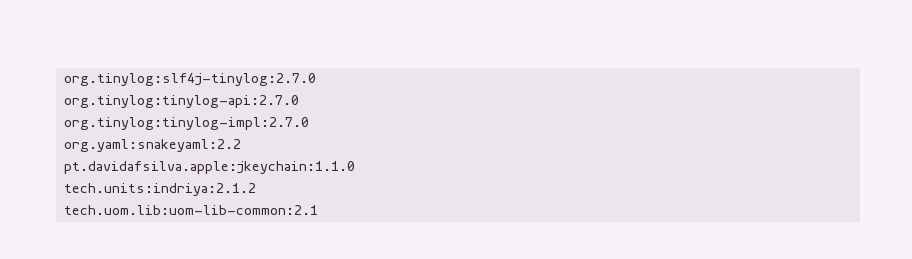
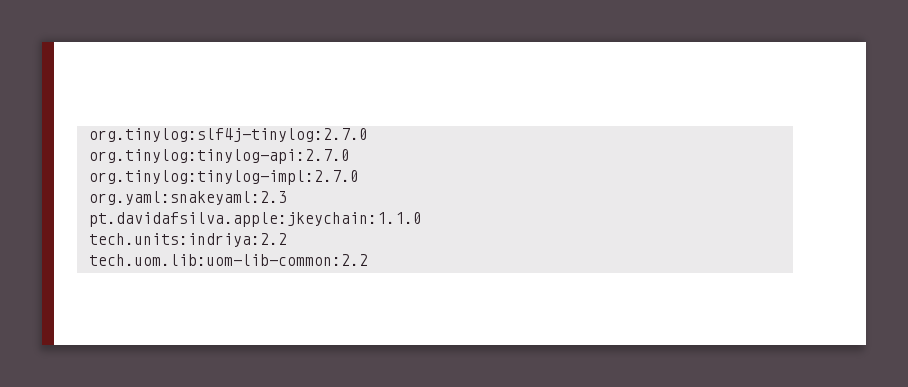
[64,139,242,152] org.yaml:snakeyaml:2.2 -> [88,191,287,205] org.yaml:snakeyaml:2.3
[64,183,257,196] [64,205,319,215] tech.units:indriya:2.1.2 // tech.uom.lib:uom-lib-common:2.1 -> [88,233,287,247] [88,254,368,266] tech.units:indriya:2.2 // tech.uom.lib:uom-lib-common:2.2

